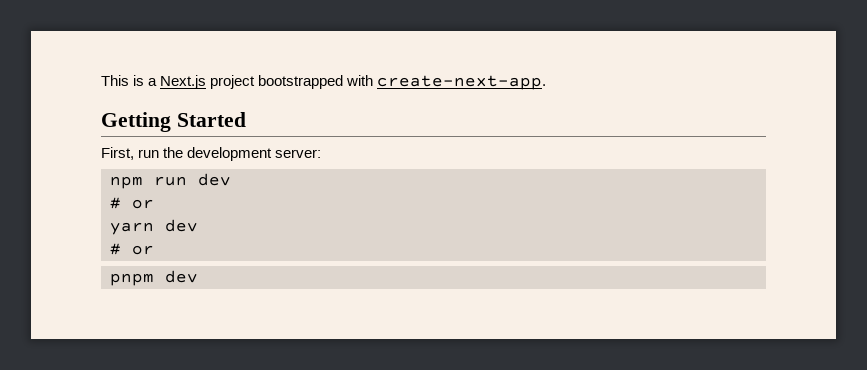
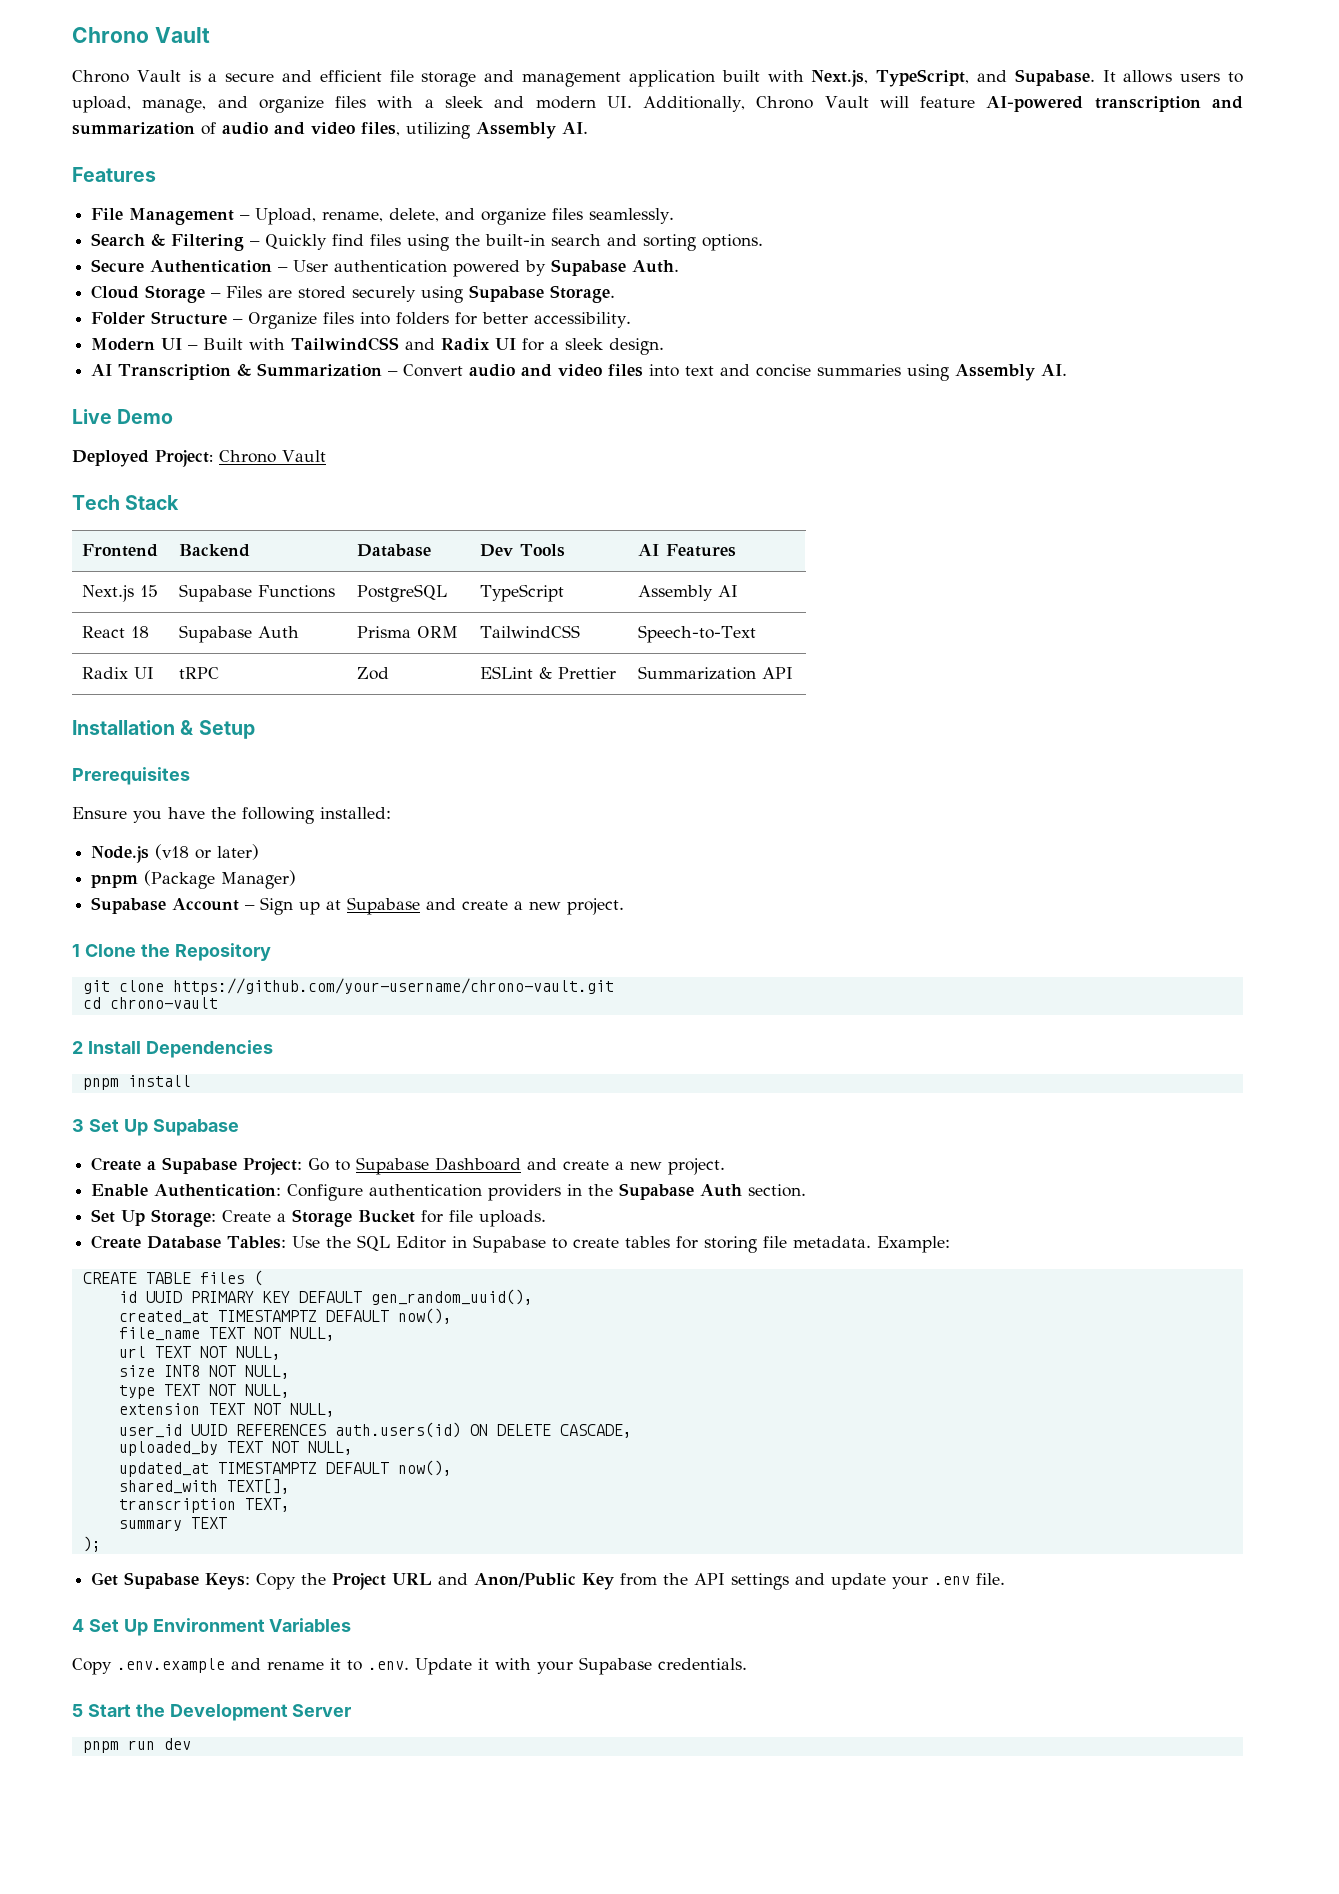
[101,75,547,90] [101,112,246,132] [101,147,322,161] [110,173,231,189] [110,197,154,209] [110,219,198,235] [110,243,154,255] [110,273,154,286] This is a Next.js project bootstrapped with create-next-app. // Getting Started // First, run the development server: // npm run dev // # or // yarn dev // # or // pnpm -> [72,27,210,43] [72,69,1244,87] [72,96,1244,113] [72,122,588,139] [72,167,156,182] [91,208,675,225] [91,233,764,251] [91,259,680,277] [91,285,616,303] [91,311,632,329] [91,337,665,355] [91,363,1068,381] [72,409,174,424] [72,450,326,467] [72,495,180,510] [82,544,159,557] [179,544,251,557] [357,544,432,557] [480,544,566,557] [638,544,737,557] [82,585,159,602] [179,584,336,602] [357,584,448,602] [480,584,565,602] [638,585,739,601] [82,626,150,638] [179,625,300,643] [357,626,459,638] [480,625,581,638] [638,625,757,643] [82,667,155,679] [179,667,220,679] [357,667,390,680] [480,666,617,679] [638,666,794,680] [72,720,255,739] [72,767,190,785] [72,807,391,824] [91,844,260,863] [91,870,297,889] [91,897,625,915] [72,943,271,961] [82,978,614,995] [82,997,218,1009] [72,1040,273,1058] [82,1075,191,1090] [72,1119,239,1136] [91,1157,726,1175] [91,1183,807,1201] [91,1209,547,1227] [91,1235,951,1253] [82,1270,263,1286] [118,1289,533,1305] [118,1308,452,1324] [118,1327,335,1341] [118,1346,281,1360] [118,1365,290,1379] [118,1384,290,1399] [118,1403,335,1417] [118,1422,632,1438] [118,1441,353,1456] [118,1460,452,1477] [118,1479,290,1494] [118,1498,290,1513] [118,1517,227,1531] [82,1536,101,1552] [91,1572,1006,1590] [72,1618,352,1636] [72,1657,747,1675] [72,1704,352,1721] [82,1740,155,1753] Chrono Vault // Chrono Vault is a secure and efficient file storage and management application built with Next.js, TypeScript, and Supabase. It allows users to upload, manage, and organize files with a sleek and modern UI. Additionally, Chrono Vault will feature AI-powered transcription and summarization of audio and video files, utilizing Assembly AI. // Features // File Management – Upload, rename, delete, and organize files seamlessly. // Search & Filtering – Quickly find files using the built-in search and sorting options. // Secure Authentication – User authentication powered by Supabase Auth. // Cloud Storage – Files are stored securely using Supabase Storage. // Folder Structure – Organize files into folders for better accessibility. // Modern UI – Built with TailwindCSS and Radix UI for a sleek design. // AI Transcription & Summarization – Convert audio and video files into text and concise summaries using Assembly AI. // Live Demo // Deployed Project: Chrono Vault // Tech Stack // Frontend | Backend | Database | Dev Tools | AI Features // Next.js 15 | Supabase Functions | PostgreSQL | TypeScript | Assembly AI // React 18 | Supabase Auth | Prisma ORM | TailwindCSS | Speech-to-Text // Radix UI | tRPC | Zod | ESLint & Prettier | Summarization API // Installation & Setup // Prerequisites // Ensure you have the following installed: // Node.js (v18 or later) // pnpm (Package Manager) // Supabase Account – Sign up at Supabase and create a new project. // 1 Clone the Repository // git clone https://github.com/your-username/chrono-vault.git // cd chrono-vault // 2 Install Dependencies // pnpm install // 3 Set Up Supabase // Create a Supabase Project: Go to Supabase Dashboard and create a new project. // Enable Authentication: Configure authentication providers in the Supabase Auth section. // Set Up Storage: Create a Storage Bucket for file uploads. // Create Database Tables: Use the SQL Editor in Supabase to create tables for storing file metadata. Example: // CREATE TABLE files ( // id UUID PRIMARY KEY DEFAULT gen_random_uuid(), // created_at TIMESTAMPTZ DEFAULT now(), // file_name TEXT NOT NULL, // url TEXT NOT NULL, // size INT8 NOT NULL, // type TEXT NOT NULL, // extension TEXT NOT NULL, // user_id UUID REFERENCES auth.users(id) ON DELETE CASCADE, // uploaded_by TEXT NOT NULL, // updated_at TIMESTAMPTZ DEFAULT now(), // shared_with TEXT[], // transcription TEXT, // summary TEXT // ); // Get Supabase Keys: Copy the Project URL and Anon/Public Key from the API settings and update your .env file. // 4 Set Up Environment Variables // Copy .env.example and rename it to .env. Update it with your Supabase credentials. // 5 Start the Development Server // pnpm run

